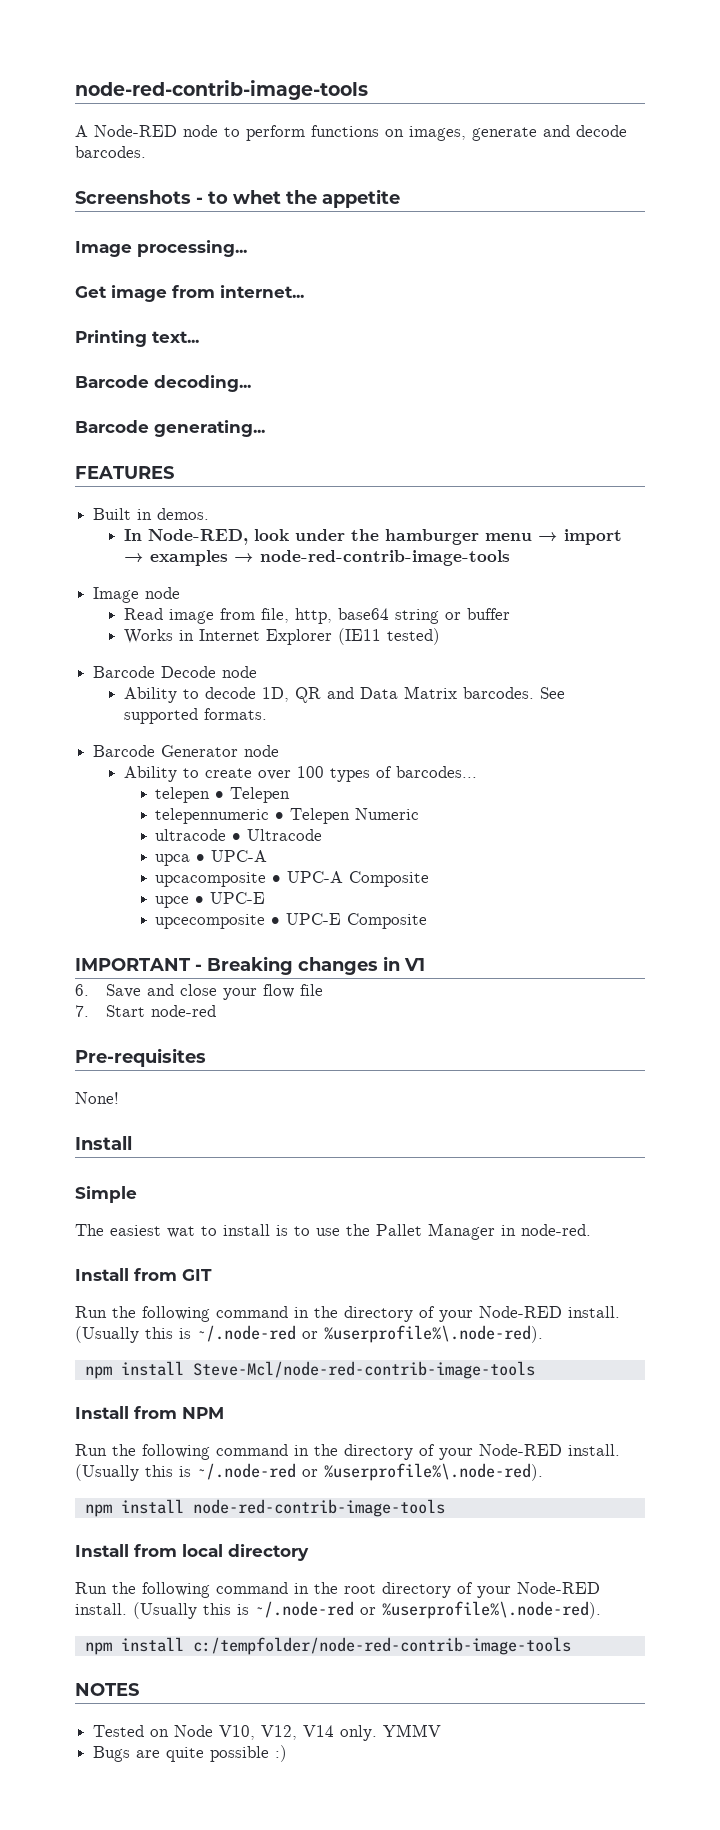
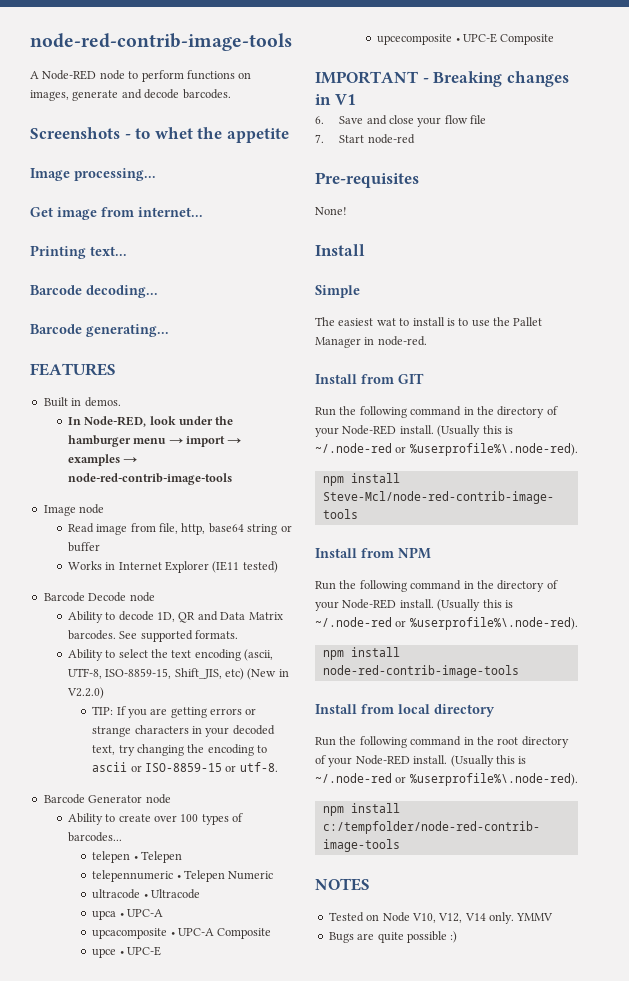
(268, 714) none -> [67,649,274,661] [67,668,289,680] [66,687,104,699] [92,706,257,718] [92,725,275,737] [92,744,268,756] [92,762,278,772] // Ability to select the text encoding (ascii, UTF-8, ISO-8859-15, Shift_JIS, etc) (New in V2.2.0) // TIP: If you are getting errors or strange characters in your decoded text, try changing the encoding to ascii or ISO-8859-15 or utf-8.

